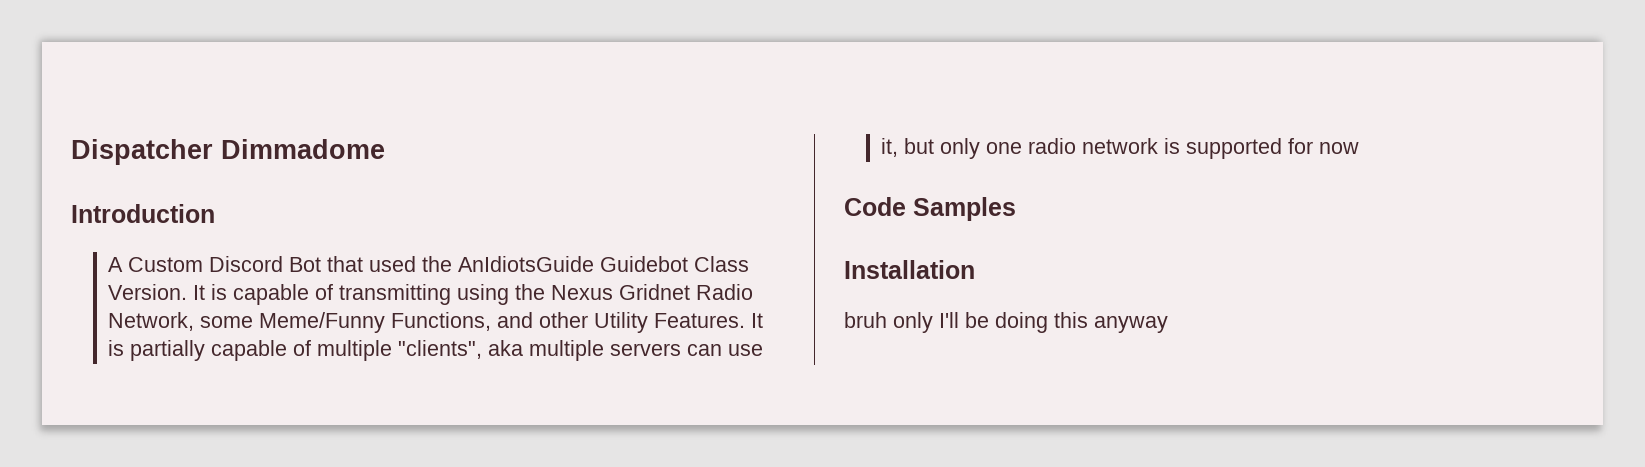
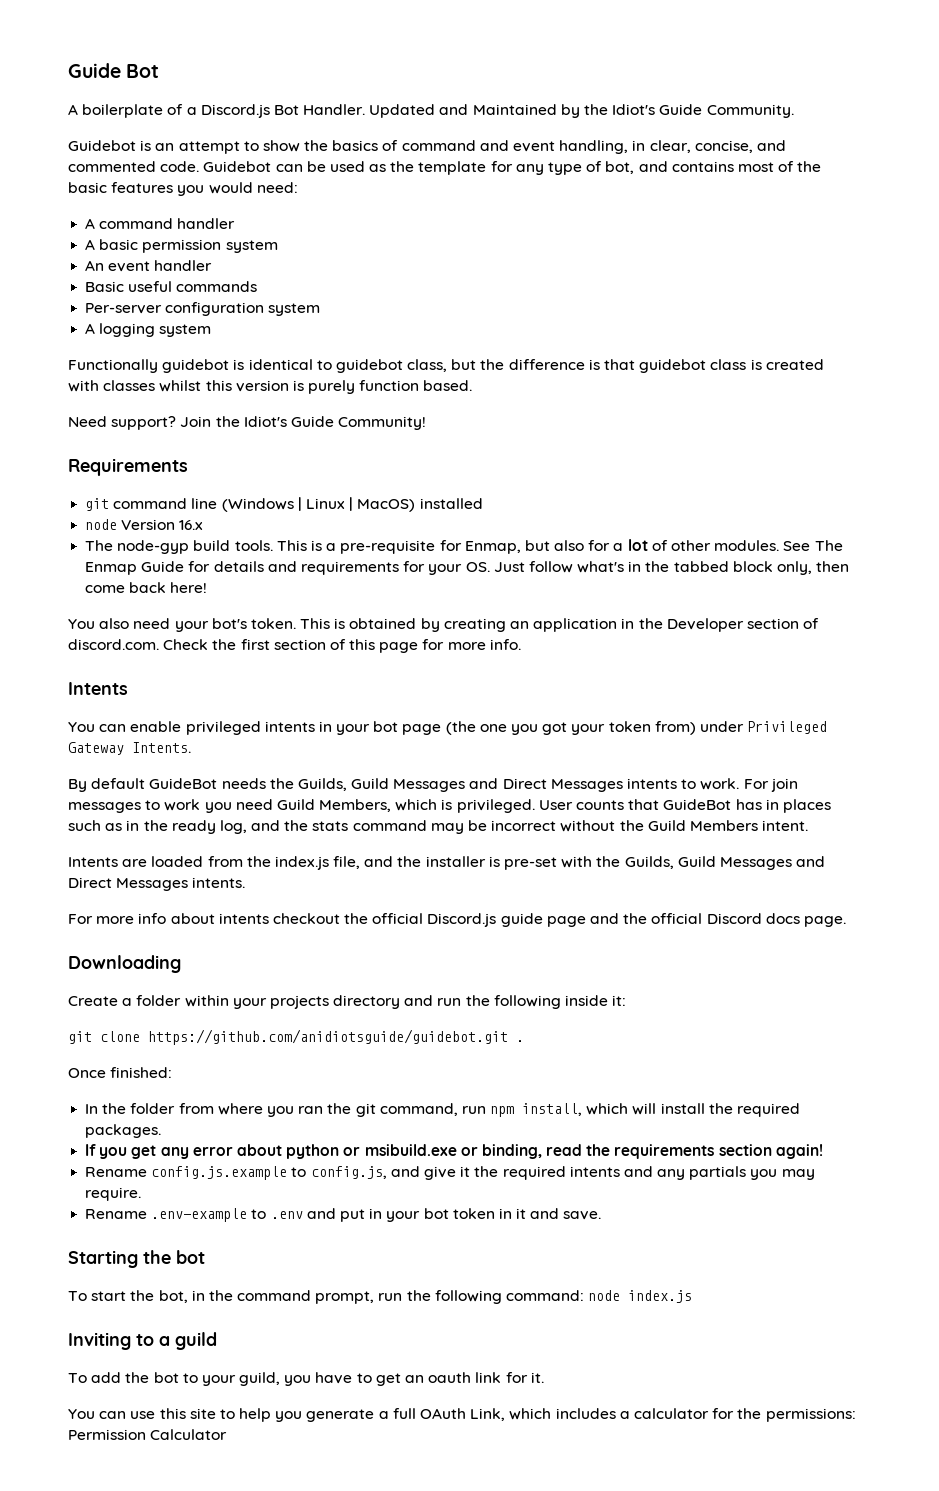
[71,139,385,165] [71,204,215,223] [108,256,750,272] [108,284,754,305] [108,312,764,333] [108,340,764,361] [881,138,1360,159] [844,197,1016,221] [844,260,975,279] [844,312,1168,333] Dispatcher Dimmadome // Introduction // A Custom Discord Bot that used the AnIdiotsGuide Guidebot Class Version. It is capable of transmitting using the Nexus Gridnet Radio Network, some Meme/Funny Functions, and other Utility Features. It is partially capable of multiple "clients", aka multiple servers can use it, but only one radio network is supported for now // Code Samples // Installation // bruh only I'll be doing this anyway -> [68,63,160,78] [68,104,794,118] [68,140,786,154] [68,161,822,175] [68,182,298,196] [85,218,236,229] [85,239,278,253] [85,260,213,272] [85,281,258,292] [85,302,321,316] [85,323,212,337] [68,359,824,373] [68,380,473,394] [68,416,427,430] [68,458,188,476] [85,497,483,512] [85,519,204,530] [85,539,843,554] [85,561,850,575] [85,582,208,593] [68,618,820,632] [68,639,521,653] [68,682,128,695] [68,721,828,735] [68,742,191,755] [68,778,798,792] [68,799,831,813] [68,820,809,834] [68,856,826,870] [68,877,246,891] [68,913,846,927] [68,955,181,973] [68,995,627,1009] [68,1029,524,1045] [68,1067,173,1078] [85,1103,801,1117] [85,1124,162,1138] [85,1144,823,1159] [85,1166,815,1180] [85,1187,142,1201] [85,1208,602,1222] [68,1250,205,1268] [68,1290,693,1304] [68,1332,217,1350] [68,1372,544,1386] [68,1408,856,1422] [68,1429,228,1440] Guide Bot // A boilerplate of a Discord.js Bot Handler. Updated and Maintained by the Idiot's Guide Community. // Guidebot is an attempt to show the basics of command and event handling, in clear, concise, and commented code. Guidebot can be used as the template for any type of bot, and contains most of the basic features you would need: // A command handler // A basic permission system // An event handler // Basic useful commands // Per-server configuration system // A logging system // Functionally guidebot is identical to guidebot class, but the difference is that guidebot class is created with classes whilst this version is purely function based. // Need support? Join the Idiot's Guide Community! // Requirements // git command line (Windows | Linux | MacOS) installed // node Version 16.x // The node-gyp build tools. This is a pre-requisite for Enmap, but also for a lot of other modules. See The Enmap Guide for details and requirements for your OS. Just follow what's in the tabbed block only, then come back here! // You also need your bot's token. This is obtained by creating an application in the Developer section of discord.com. Check the first section of this page for more info. // Intents // You can enable privileged intents in your bot page (the one you got your token from) under Privileged Gateway Intents. // By default GuideBot needs the Guilds, Guild Messages and Direct Messages intents to work. For join messages to work you need Guild Members, which is privileged. User counts that GuideBot has in places such as in the ready log, and the stats command may be incorrect without the Guild Members intent. // Intents are loaded from the index.js file, and the installer is pre-set with the Guilds, Guild Messages and Direct Messages intents. // For more info about intents checkout the official Discord.js guide page and the official Discord docs page. // Downloading // Create a folder within your projects directory and run the following inside it: // git clone https://github.com/anidiotsguide/guidebot.git . // Once finished: // In the folder from where you ran the git command, run npm install, which will install the required packages. // If you get any error about python or msibuild.exe or binding, read the requirements section again! // Rename config.js.example to config.js, and give it the required intents and any partials you may require. // Rename .env-example to .env and put in your bot token in it and save. // Starting the bot // To start the bot, in the command prompt, run the following command: node index.js // Inviting to a guild // To add the bot to your guild, you have to get an oauth link for it. // You can use this site to help you generate a full OAuth Link, which includes a calculator for the permissions: Permission Calculator

